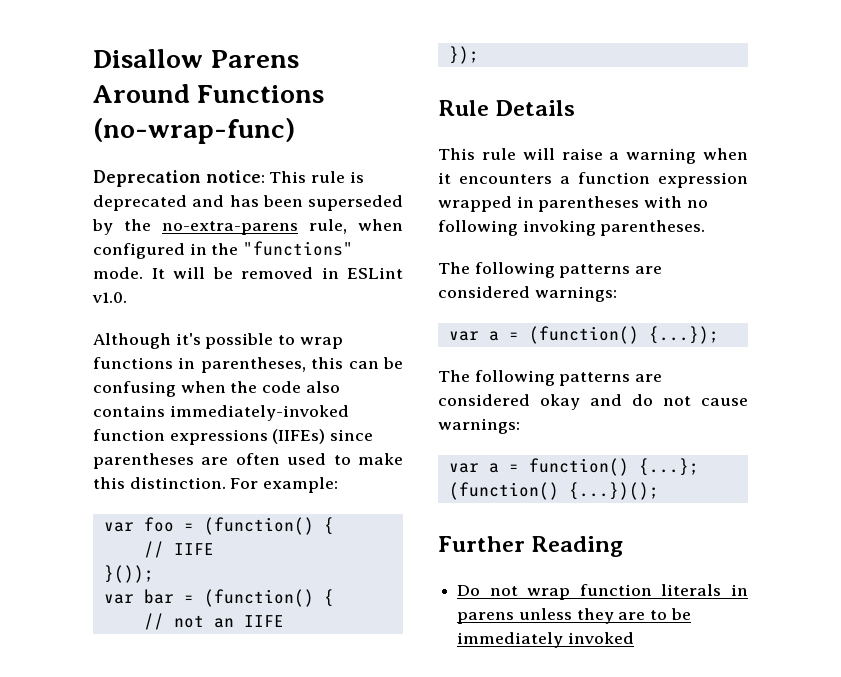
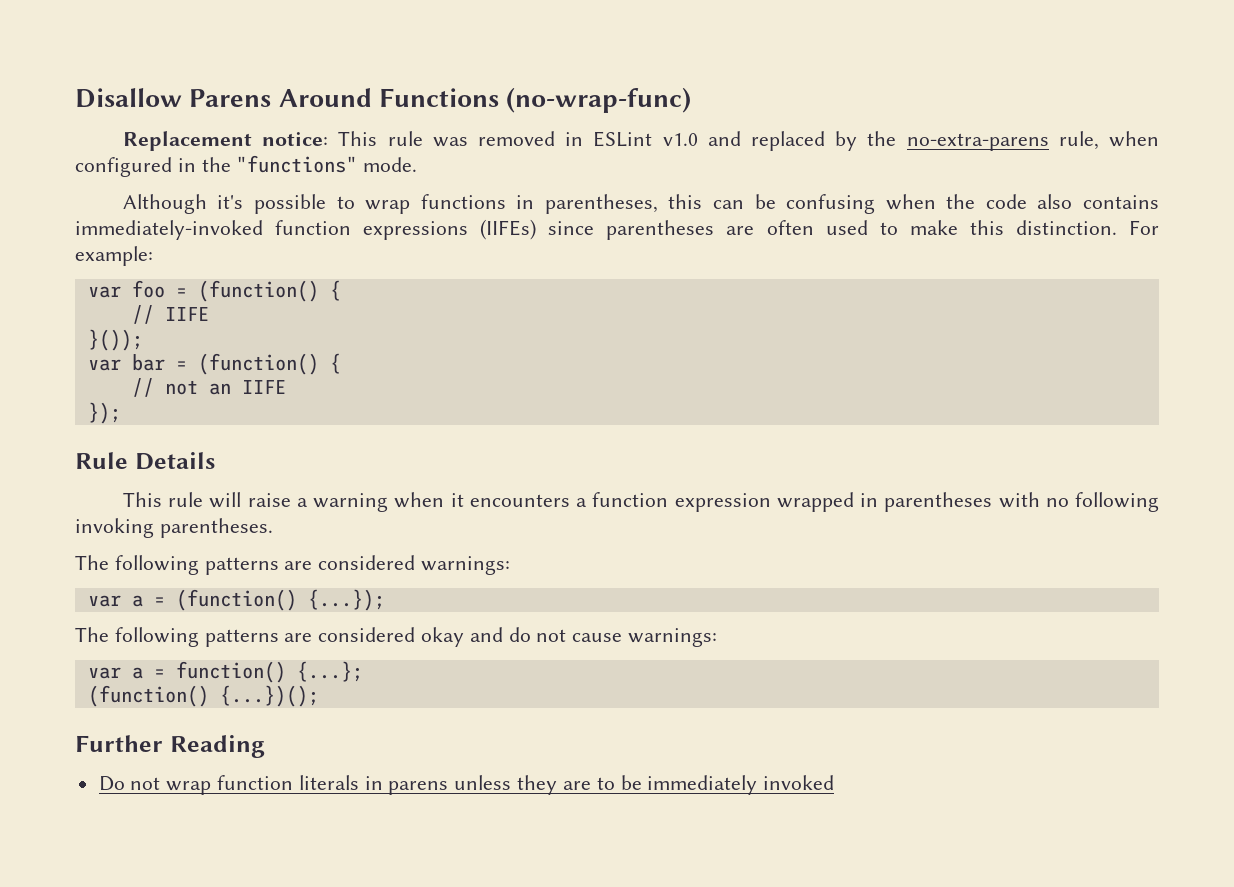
[93,170,201,187] Deprecation -> [122,131,252,151] Replacement
[349,171,364,183] [93,195,403,211] is deprecated and has been superseded -> [432,131,825,151] was removed in ESLint v1.0 and replaced
[151,267,403,279] [92,292,127,303] It will be removed in ESLint v1.0. -> (418, 164) none

